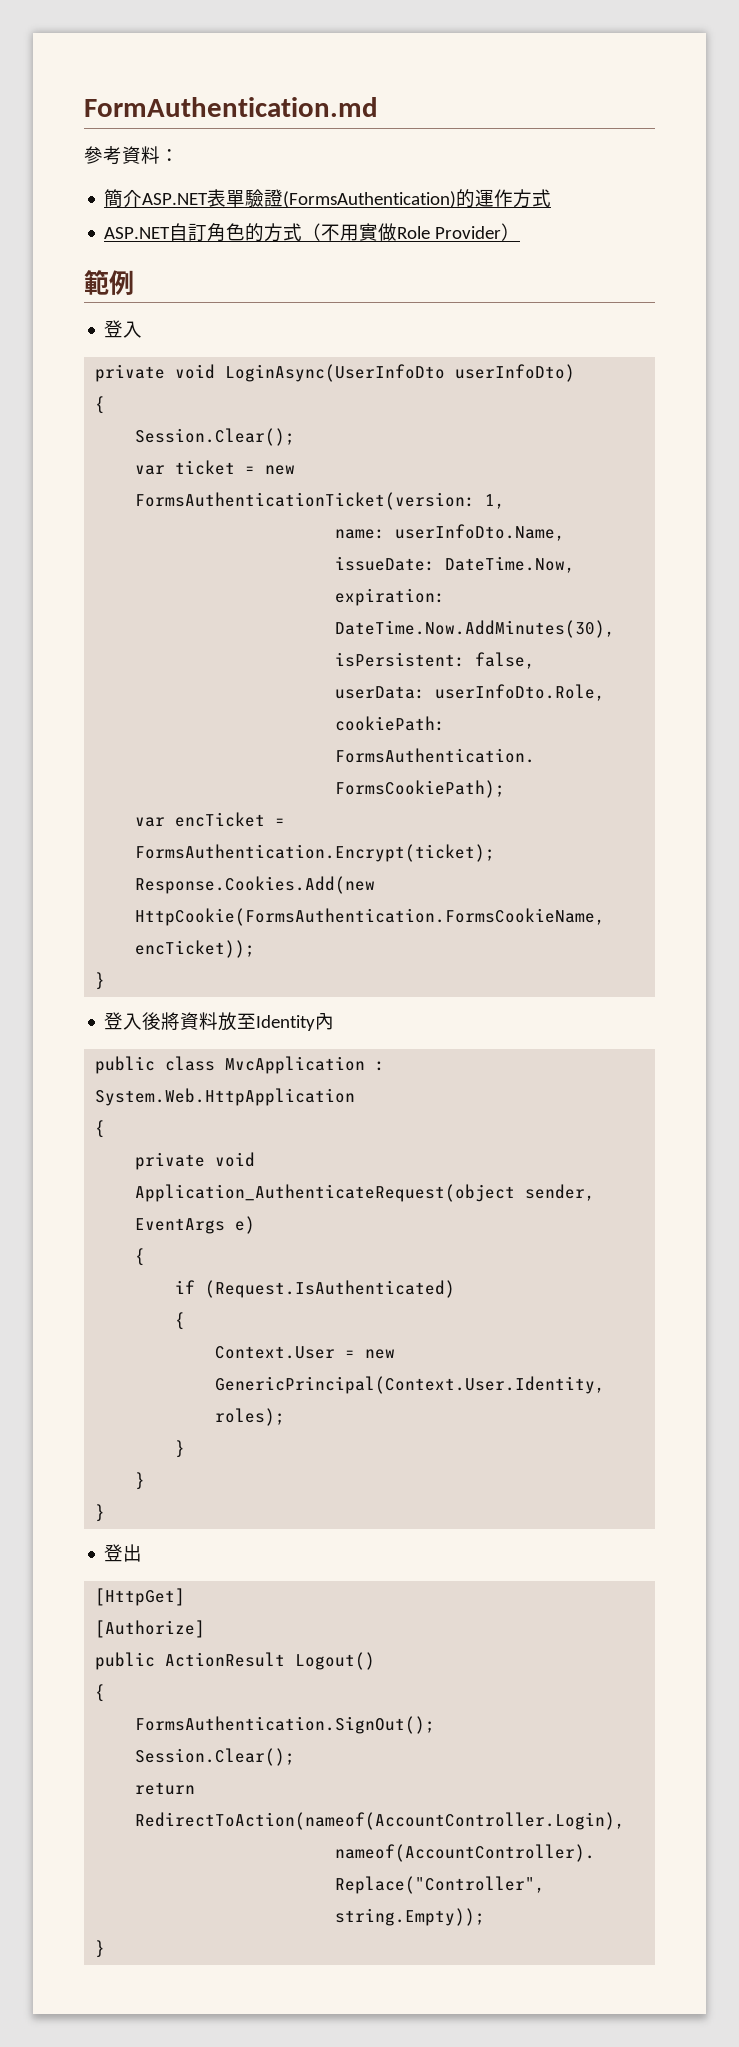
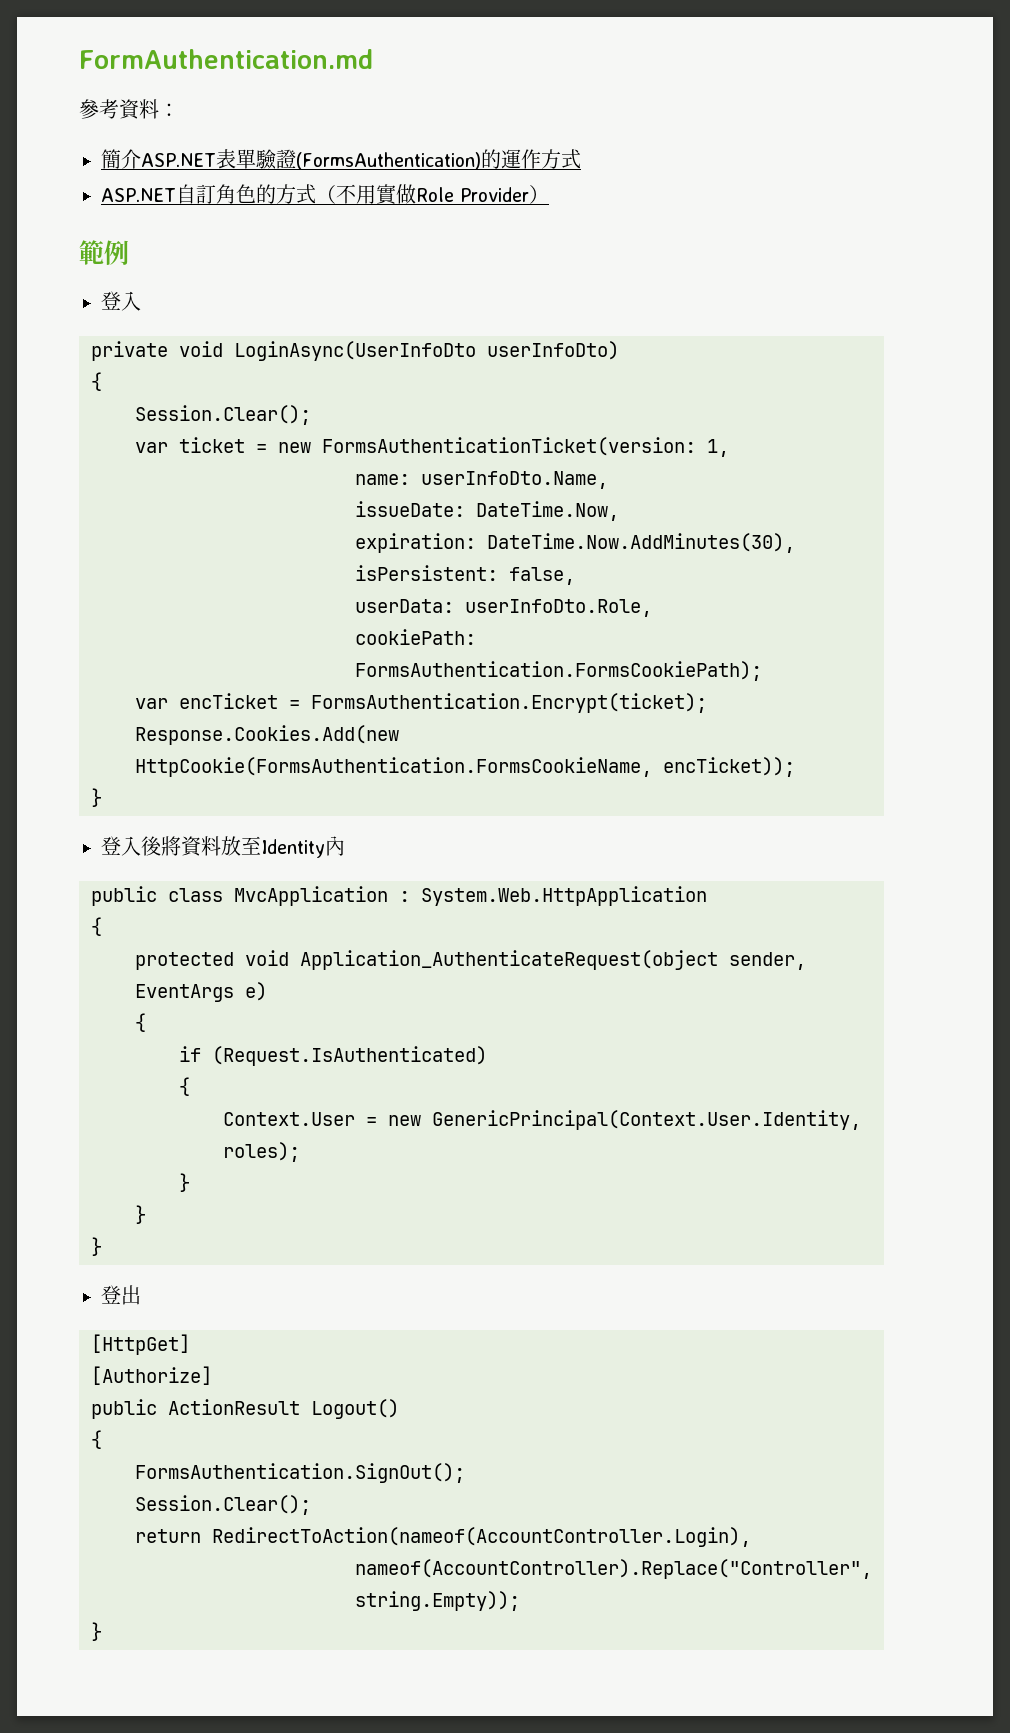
[135,1152,206,1170] private -> [135,952,234,970] protected

